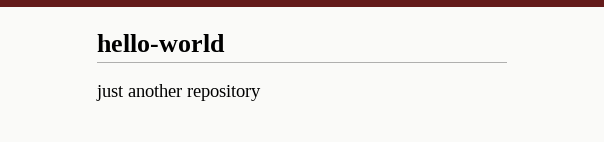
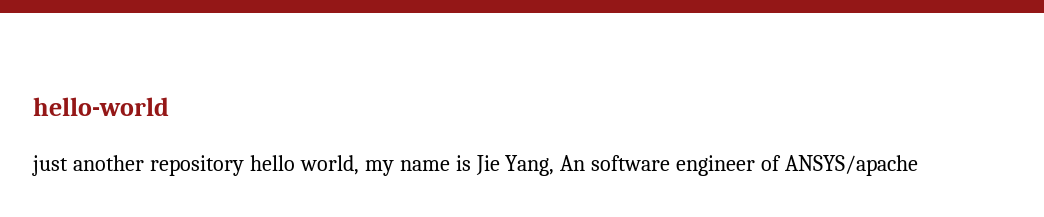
(261, 93) none -> [249,155,919,176] hello world, my name is Jie Yang, An software engineer of ANSYS/apache

